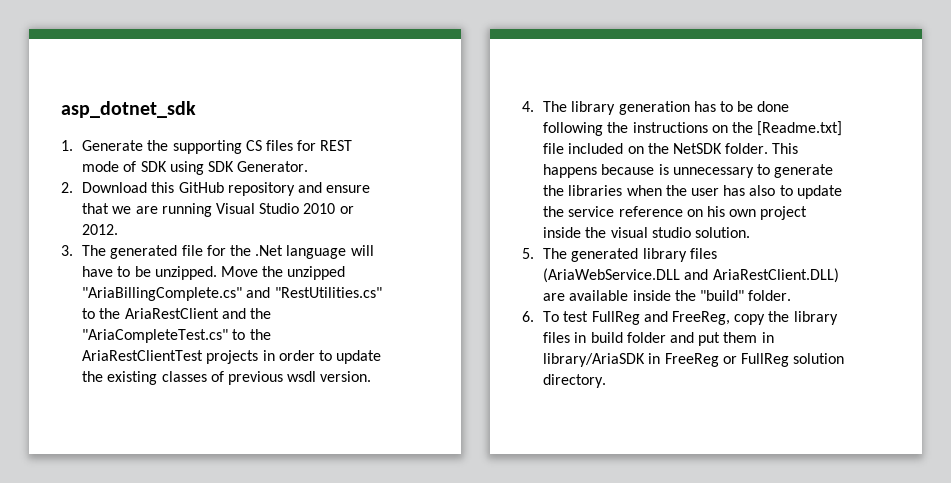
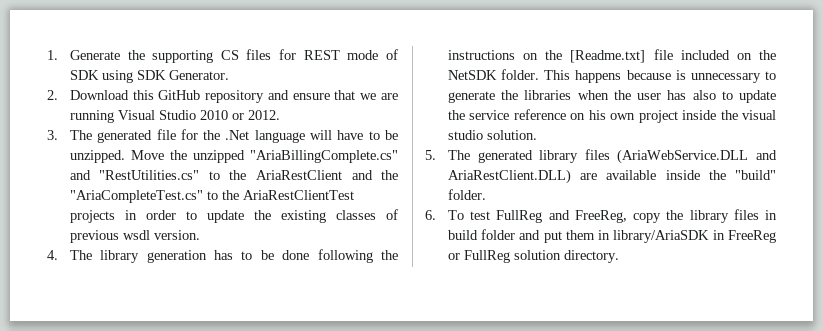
[61,101,196,118] asp_dotnet_sdk // -> (47, 55) none

